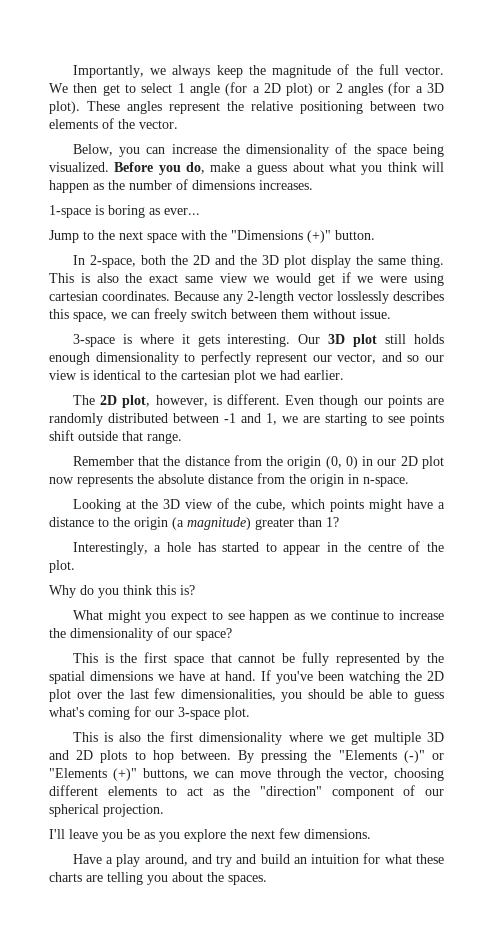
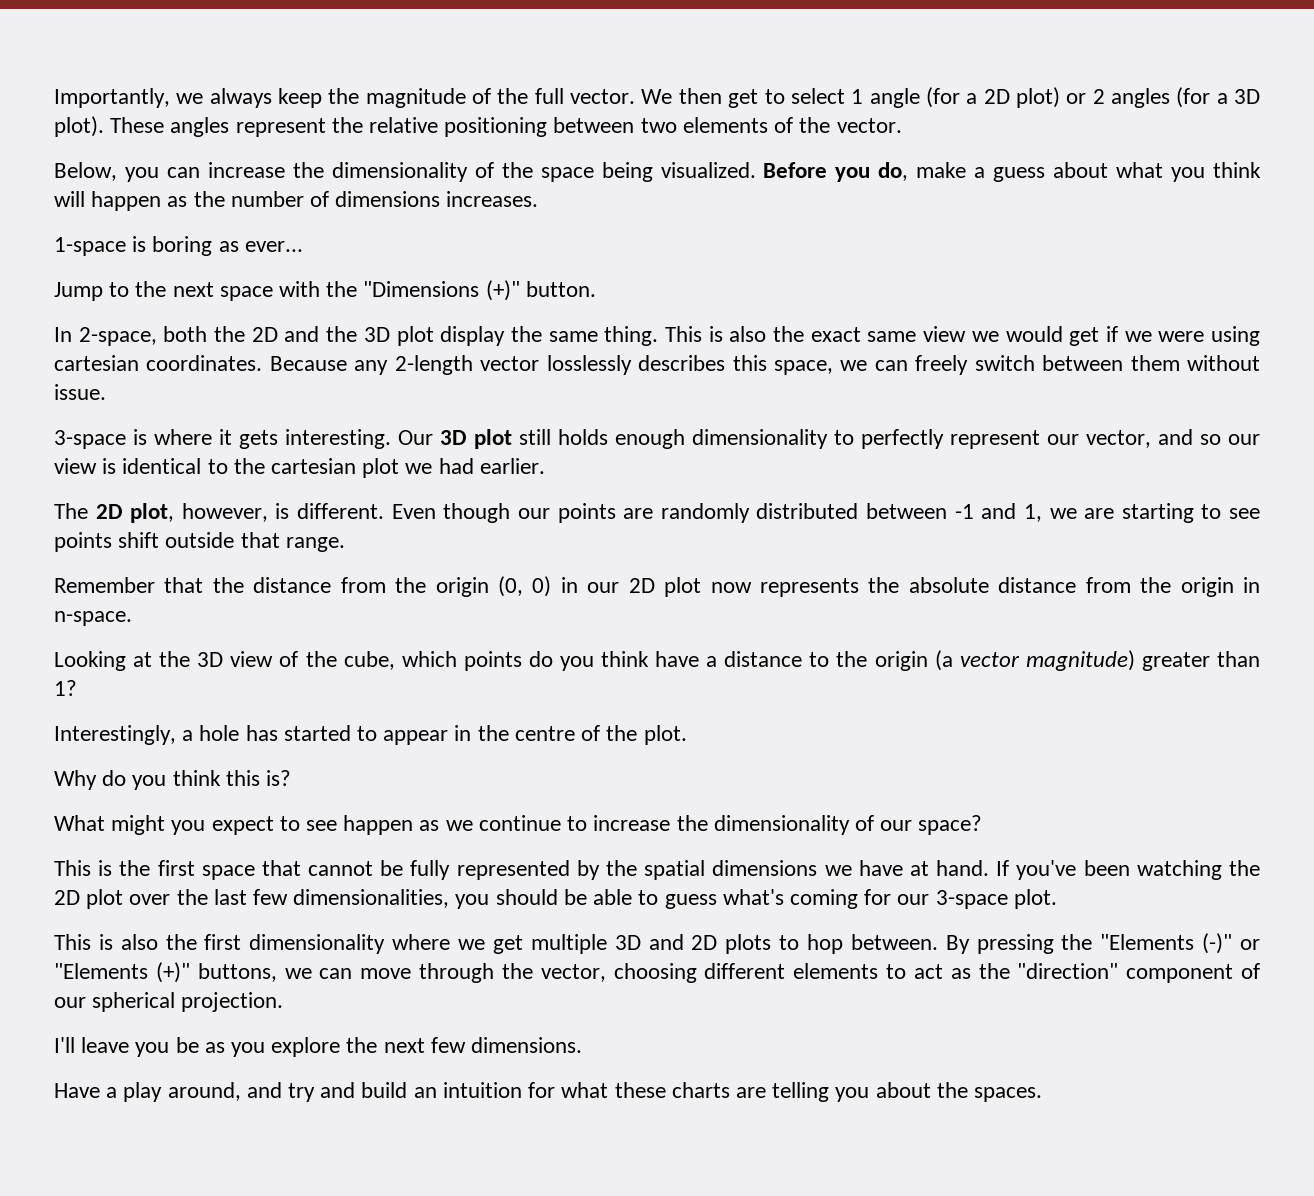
[368,499,402,512] might -> [528,651,650,671] do you think
(184, 523) none -> [959,652,1020,667] vector

